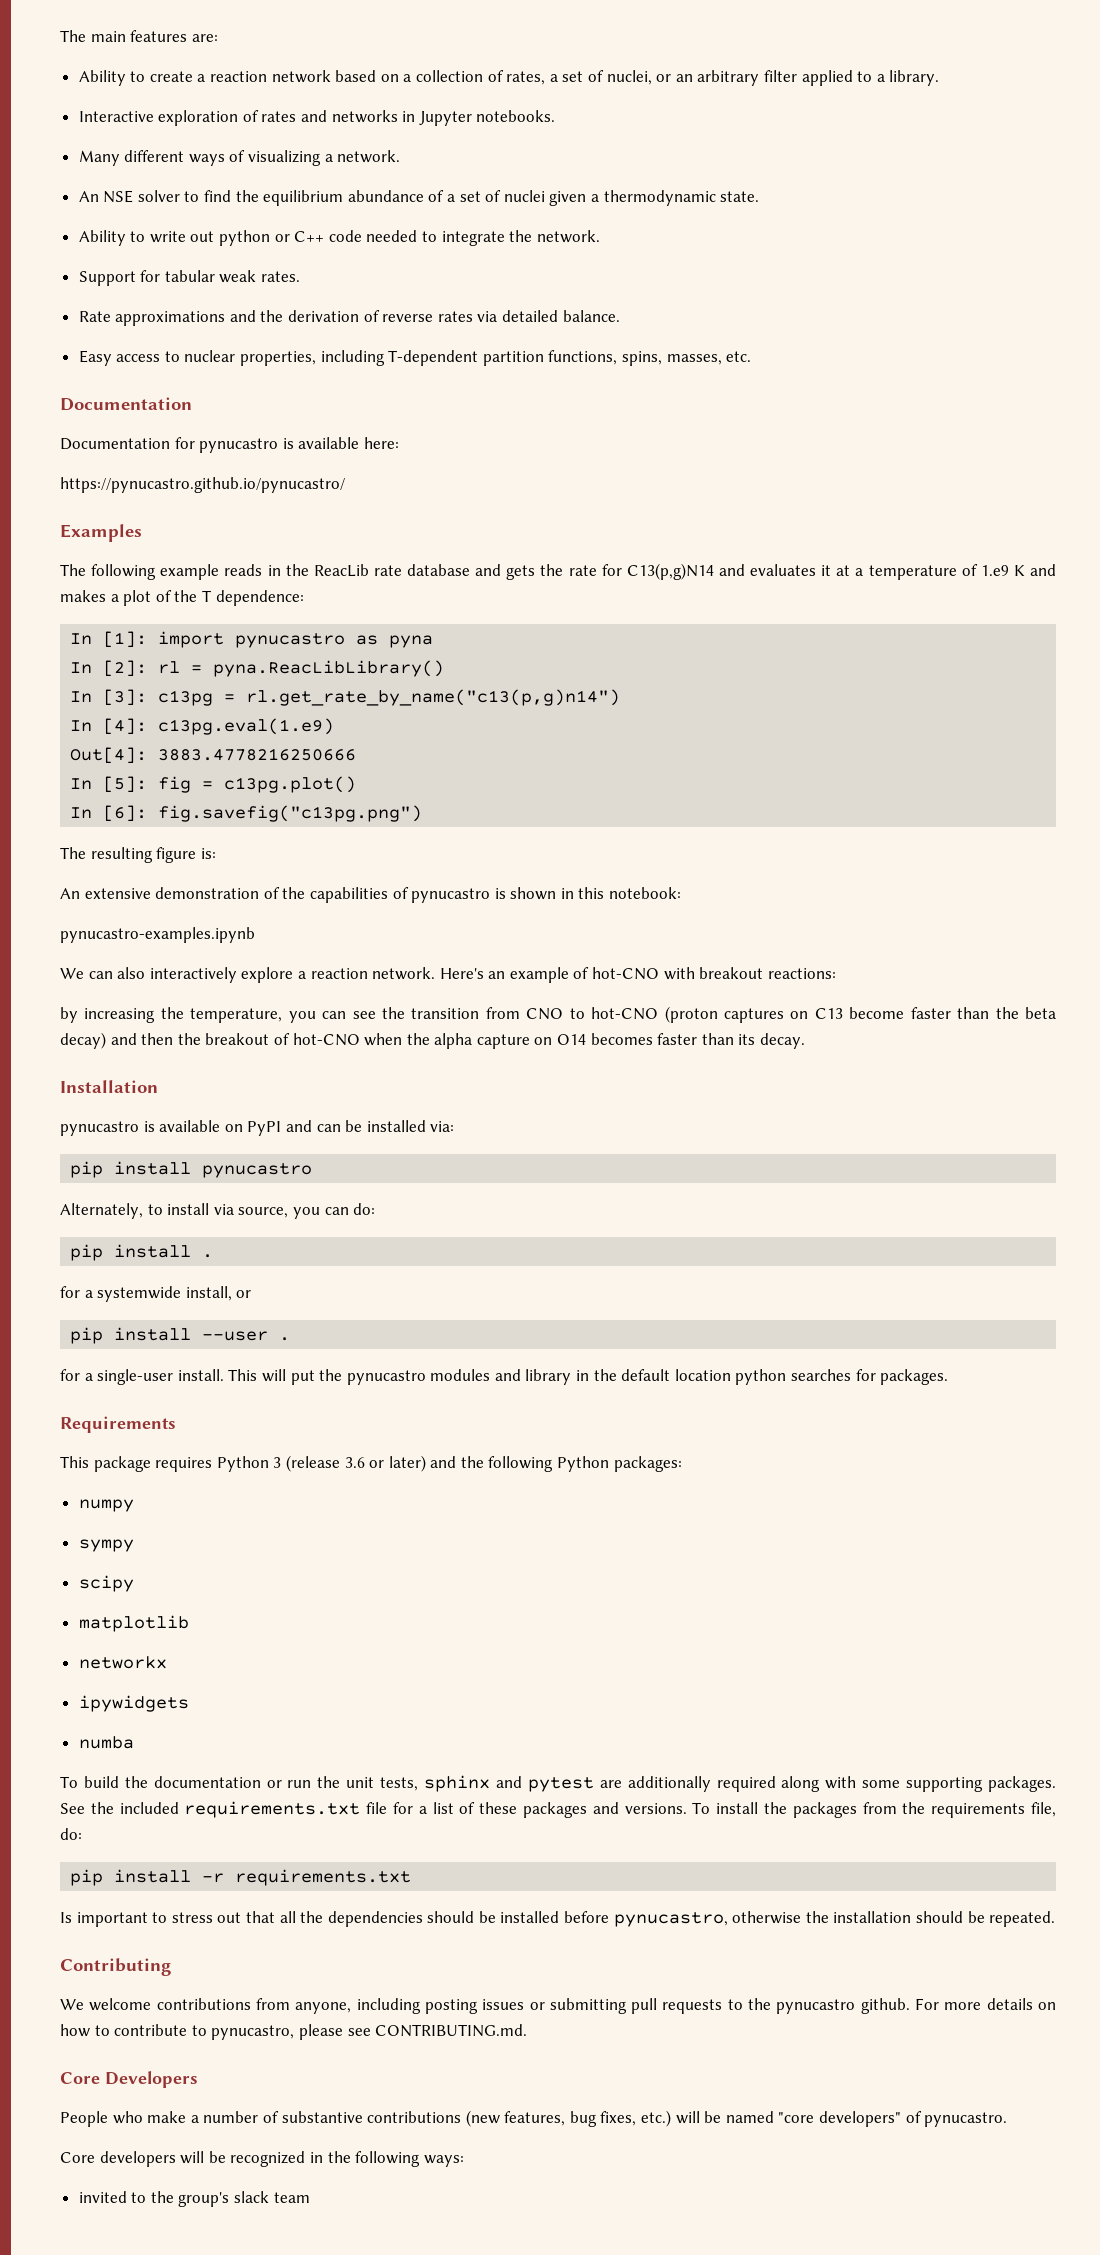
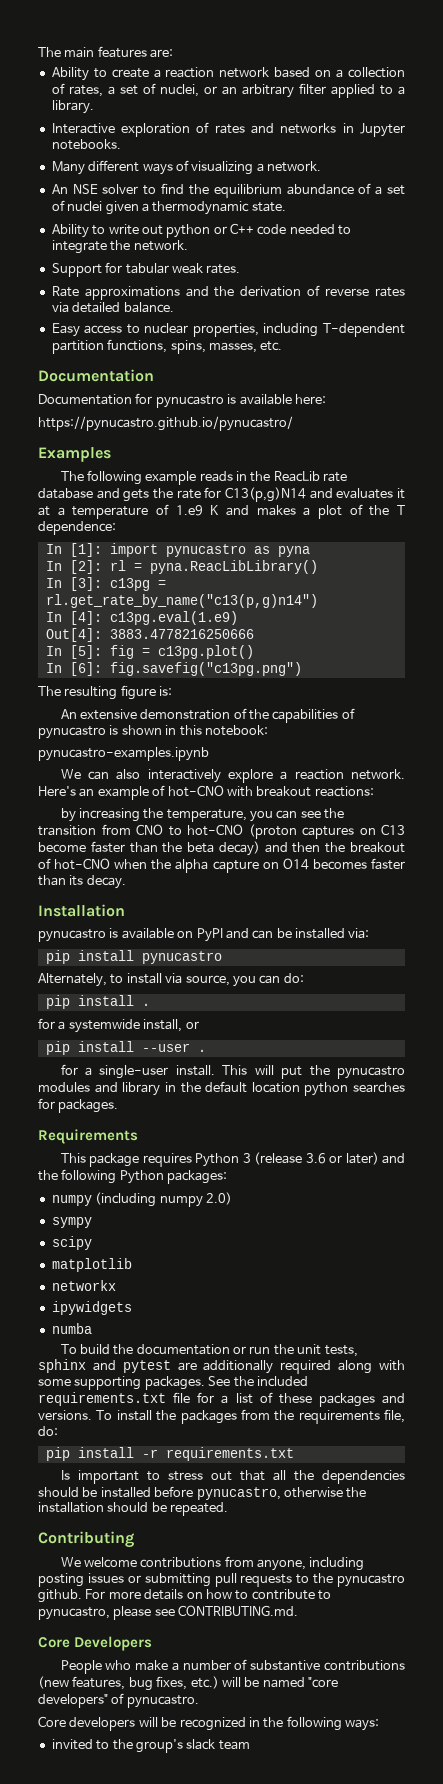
(134, 1505) none -> [95,1192,232,1207] (including numpy 2.0)

